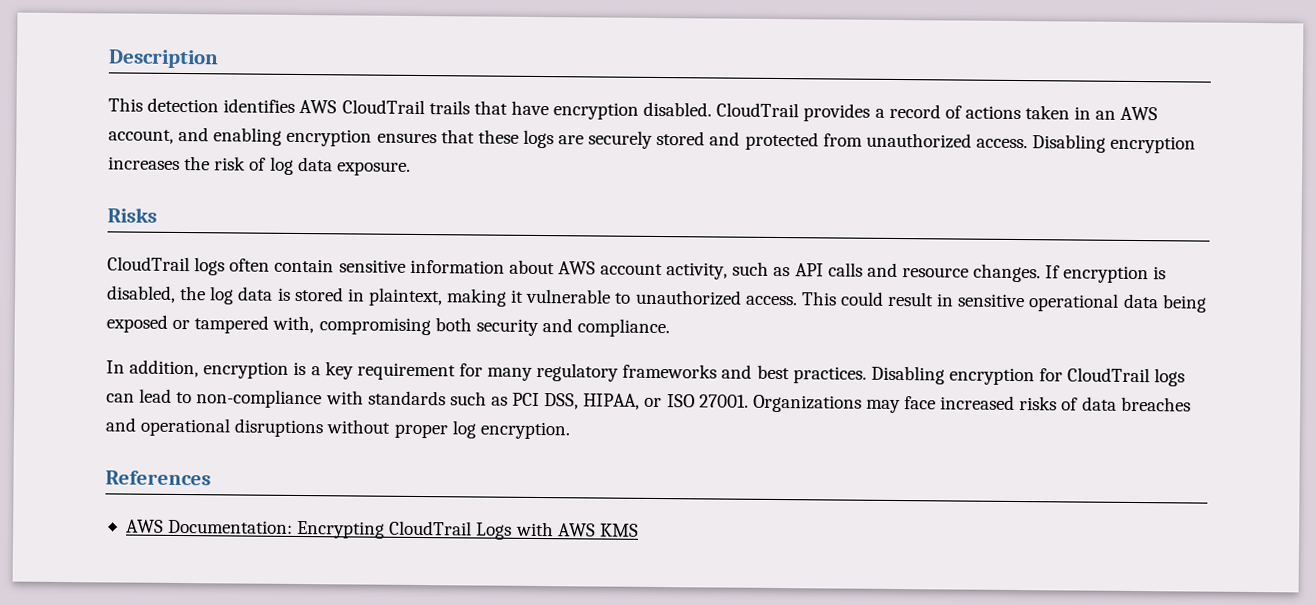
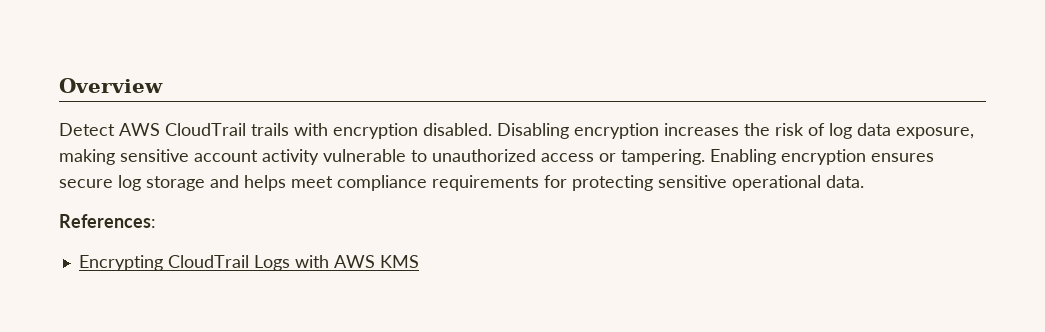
[108,49,219,69] [108,97,1159,122] [108,126,1028,151] Description // This detection identifies AWS CloudTrail trails that have encryption disabled. CloudTrail provides a record of actions taken in an AWS account, and enabling encryption ensures that these logs are securely stored and protected from unauthorized access. -> [59,78,163,93] [59,123,492,139] Overview // Detect AWS CloudTrail trails with encryption disabled.
[336,161,411,176] [107,207,157,223] [107,256,1167,284] [106,285,1207,313] [106,314,671,338] [106,359,1186,387] [106,388,1191,414] [105,417,570,440] [105,470,211,486] [125,519,294,534] exposure. // Risks // CloudTrail logs often contain sensitive information about AWS account activity, such as API calls and resource changes. If encryption is disabled, the log data is stored in plaintext, making it vulnerable to unauthorized access. This could result in sensitive operational data being exposed or tampered with, compromising both security and compliance. // In addition, encryption is a key requirement for many regulatory frameworks and best practices. Disabling encryption for CloudTrail logs can lead to non-compliance with standards such as PCI DSS, HIPAA, or ISO 27001. Organizations may face increased risks of data breaches and operational disruptions without proper log encryption. // References // AWS Documentation: -> [896,127,974,139] [59,149,934,165] [59,175,864,191] [59,214,156,228] exposure, making sensitive account activity vulnerable to unauthorized access or tampering. Enabling encryption ensures secure log storage and helps meet compliance requirements for protecting sensitive operational data. // References: //

